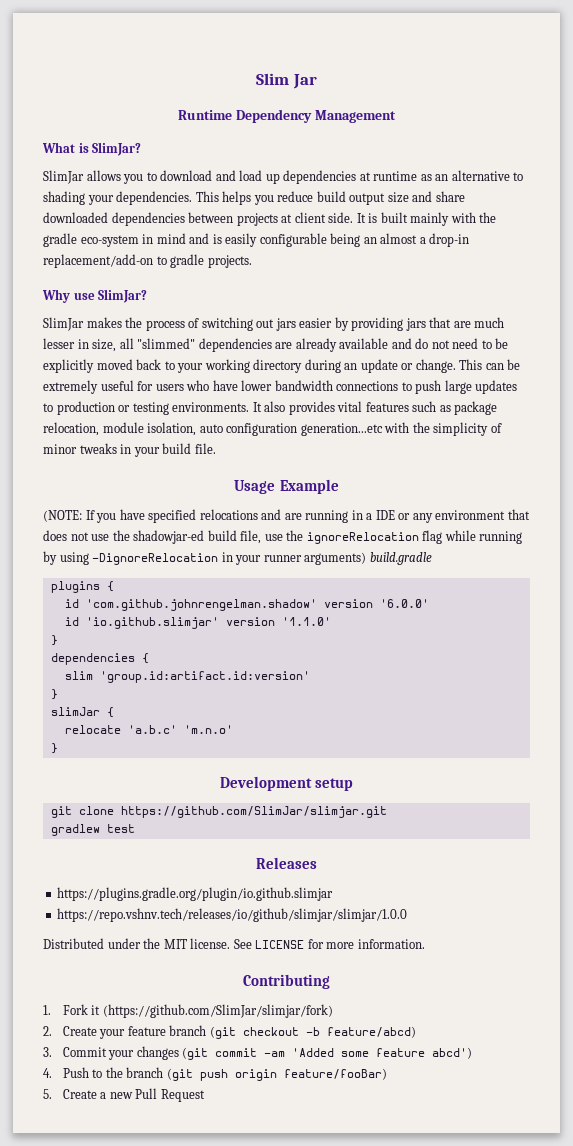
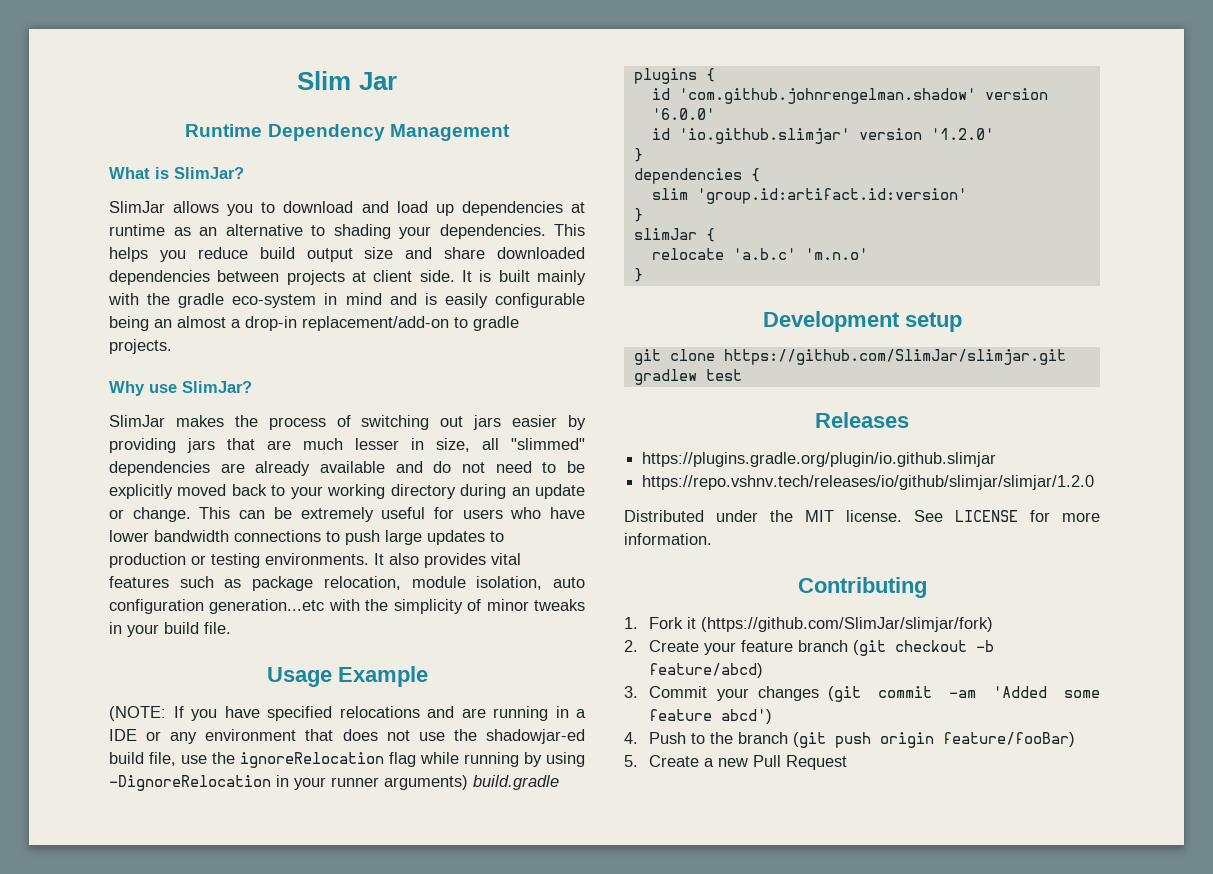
[281,617,331,626] '1.1.0' -> [930,128,994,140] '1.2.0'
[57,908,408,922] https://repo.vshnv.tech/releases/io/github/slimjar/slimjar/1.0.0 -> [642,475,1095,490] https://repo.vshnv.tech/releases/io/github/slimjar/slimjar/1.2.0

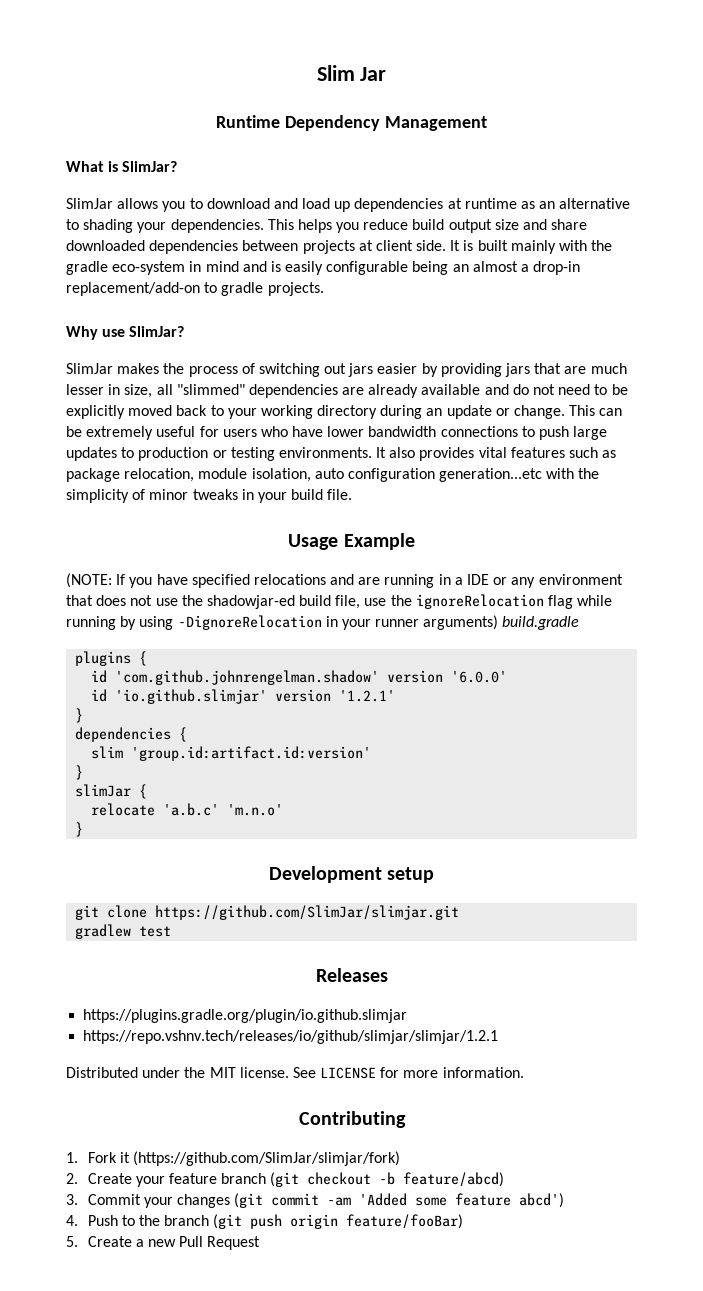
[930,128,994,140] '1.2.0' -> [339,690,396,702] '1.2.1'
[642,475,1095,490] https://repo.vshnv.tech/releases/io/github/slimjar/slimjar/1.2.0 -> [83,1030,499,1044] https://repo.vshnv.tech/releases/io/github/slimjar/slimjar/1.2.1

